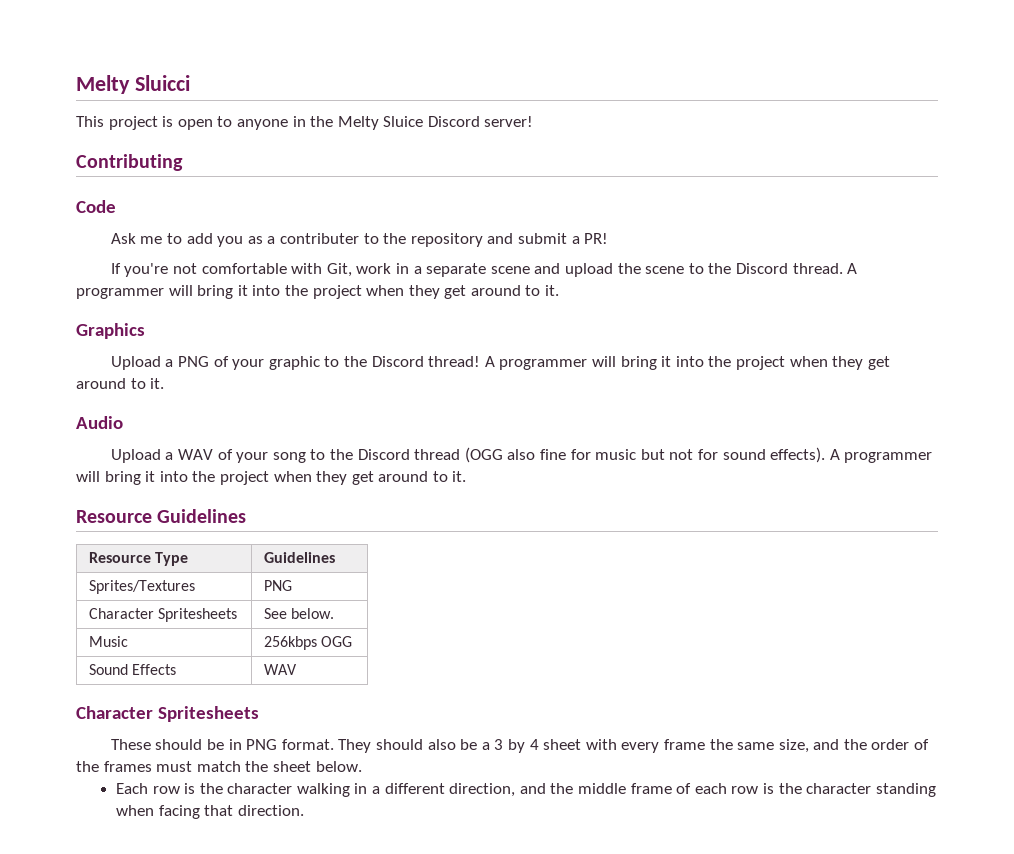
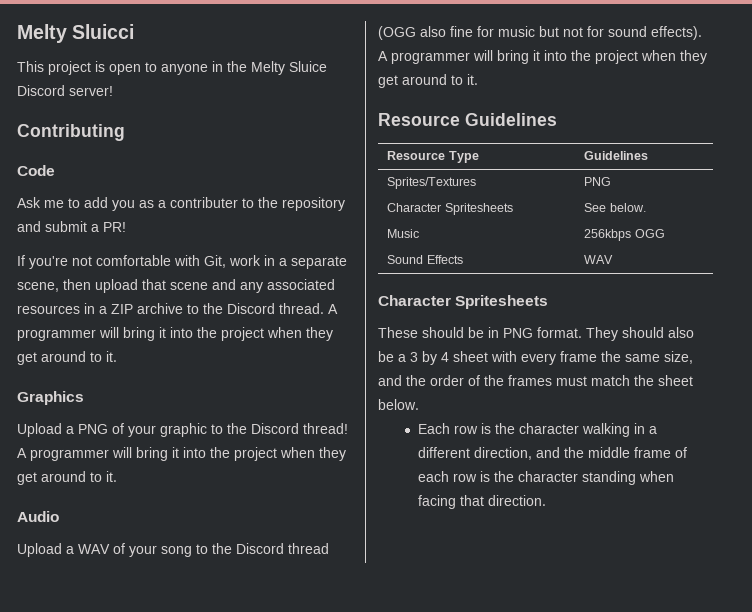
[490,263,685,277] scene and upload the scene -> [17,279,335,293] [17,303,183,314] scene, then upload that scene and any associated resources in a ZIP archive

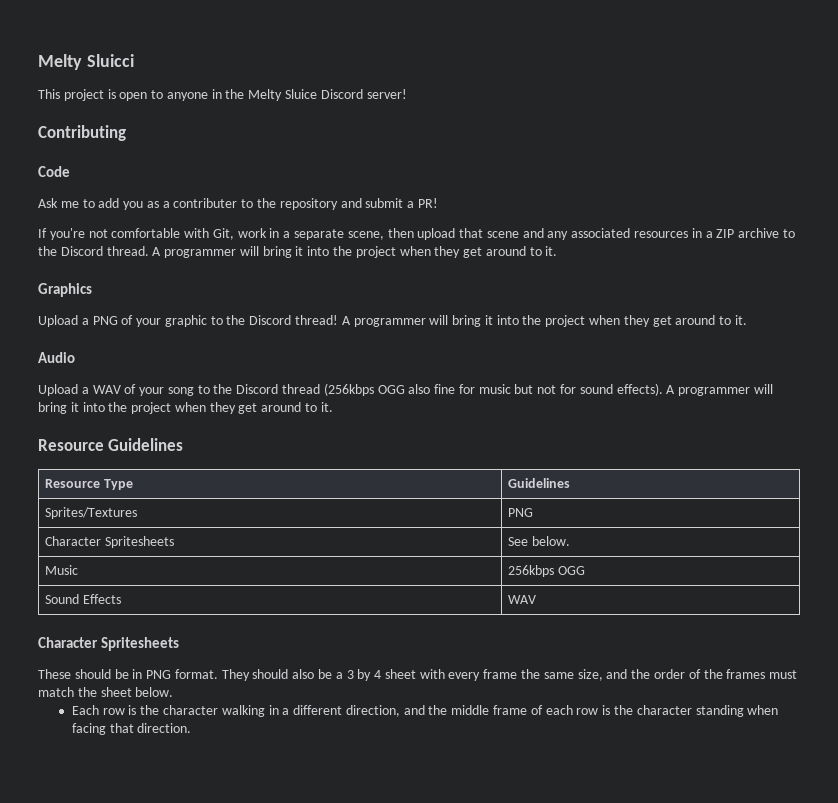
[378,26,416,40] (OGG -> [323,383,405,396] (256kbps OGG

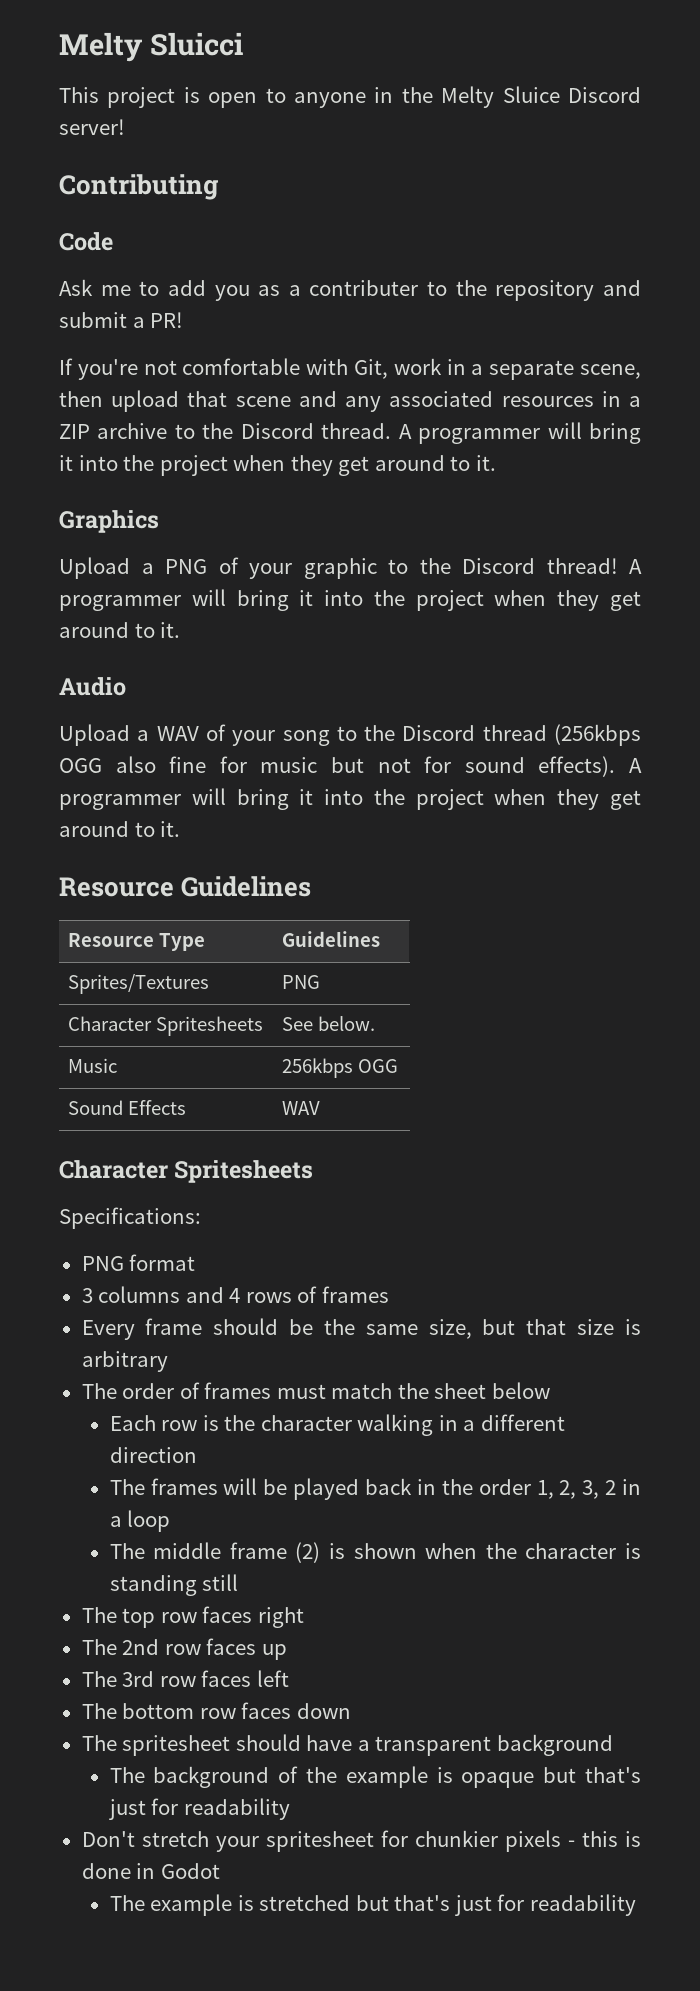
[38,669,651,681] These should be in PNG format. They should also be a 3 by 4 sheet with every frame the same size, and the -> [59,1207,201,1229] [81,1254,196,1271] [81,1286,389,1303] [81,1318,642,1340] [81,1351,168,1372] [81,1383,117,1399] Specifications: // PNG format // 3 columns and 4 rows of frames // Every frame should be the same size, but that size is arbitrary // The
[703,669,723,679] the -> (200, 1390) none
[135,687,174,697] below. -> [491,1382,550,1399] below
[345,705,779,717] [71,723,192,735] direction, and the middle frame of each row is the character standing when facing that direction. -> [109,1447,197,1463] [109,1478,642,1500] [109,1510,171,1532] [109,1542,641,1563] [109,1574,239,1596] [81,1606,304,1628] [81,1638,287,1660] [81,1670,289,1687] [81,1702,351,1719] [81,1734,613,1756] [109,1766,641,1788] [108,1798,290,1820] [81,1830,641,1852] [81,1863,220,1879] [109,1894,636,1916] direction // The frames will be played back in the order 1, 2, 3, 2 in a loop // The middle frame (2) is shown when the character is standing still // The top row faces right // The 2nd row faces up // The 3rd row faces left // The bottom row faces down // The spritesheet should have a transparent background // The background of the example is opaque but that's just for readability // Don't stretch your spritesheet for chunkier pixels - this is done in Godot // The example is stretched but that's just for readability

